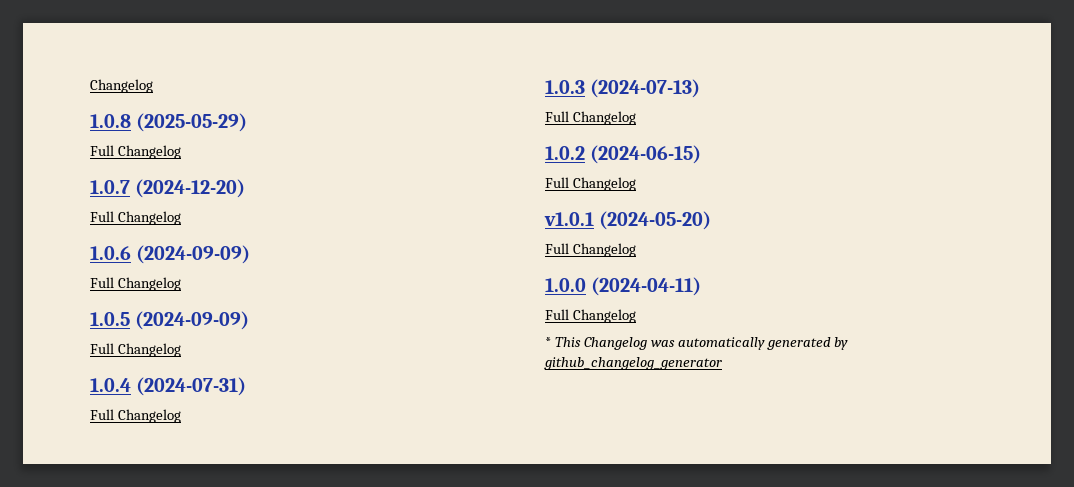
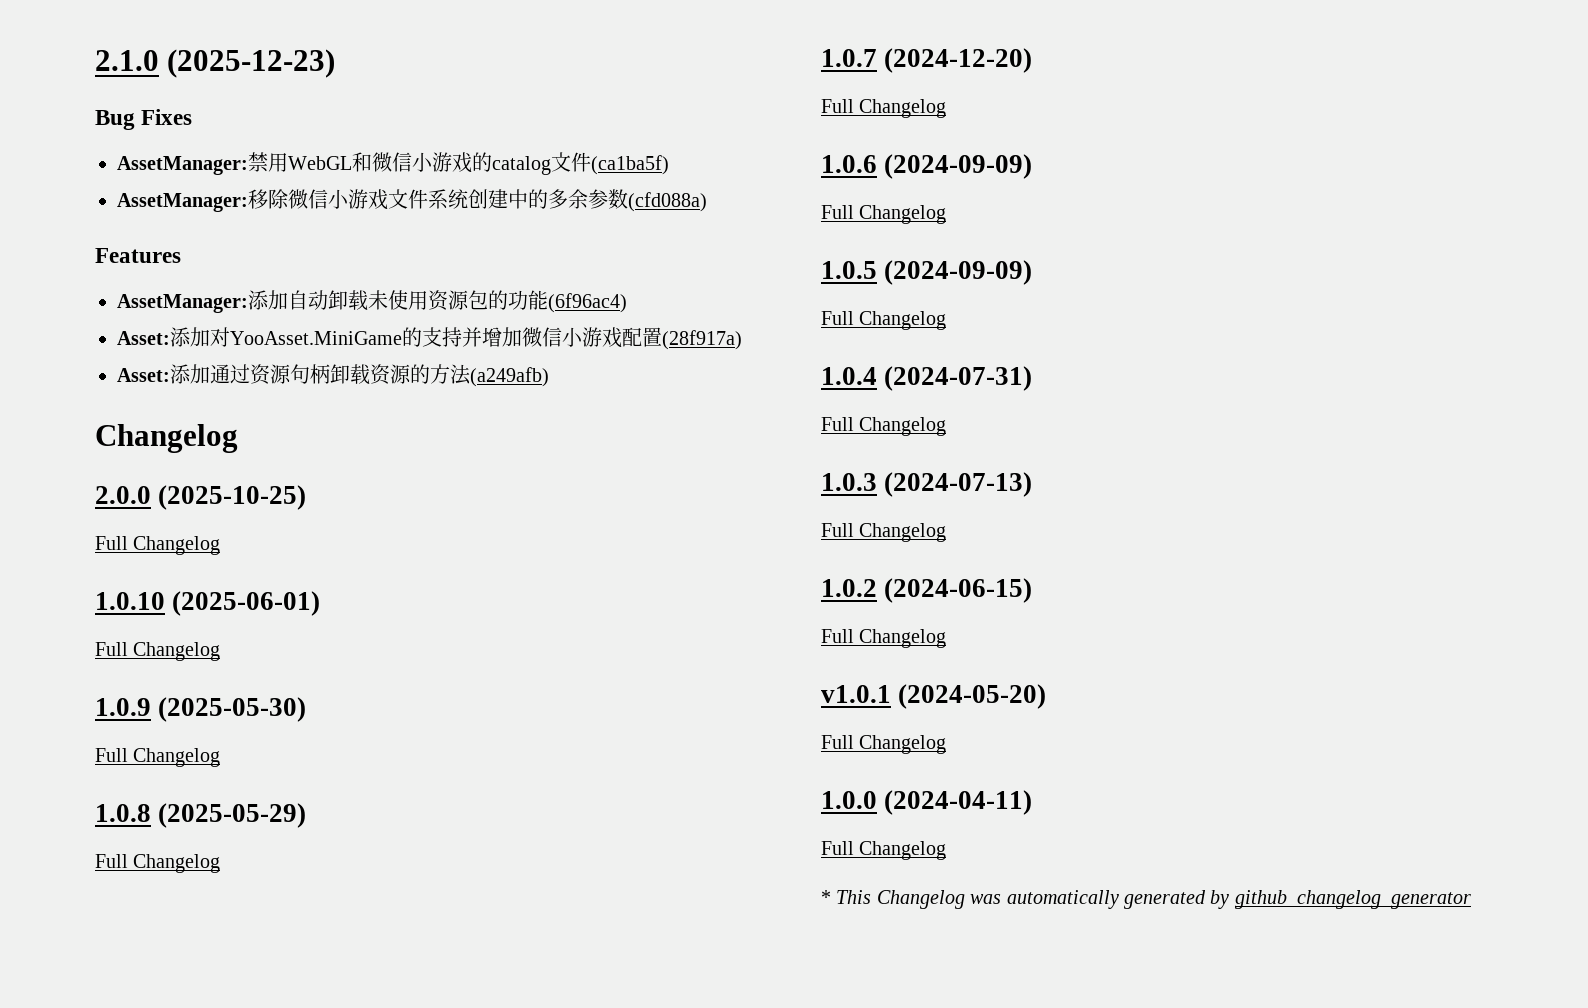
(90, 86) none -> [95,49,336,78] [95,109,193,130] [117,152,669,175] [117,189,707,212] [95,248,181,263] [117,290,627,313] [117,327,742,350] [117,364,549,387] [95,424,238,453] [95,485,307,510] [95,536,221,555] [95,591,321,616] [95,642,221,661] [95,697,307,722] [95,748,128,762] 2.1.0 (2025-12-23) // Bug Fixes // AssetManager:禁用WebGL和微信小游戏的catalog文件(ca1ba5f) // AssetManager:移除微信小游戏文件系统创建中的多余参数(cfd088a) // Features // AssetManager:添加自动卸载未使用资源包的功能(6f96ac4) // Asset:添加对YooAsset.MiniGame的支持并增加微信小游戏配置(28f917a) // Asset:添加通过资源句柄卸载资源的方法(a249afb) // Changelog // 2.0.0 (2025-10-25) // Full Changelog // 1.0.10 (2025-06-01) // Full Changelog // 1.0.9 (2025-05-30) // Full

